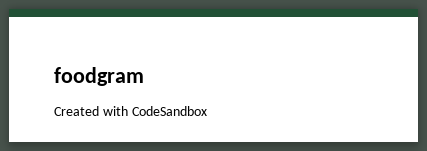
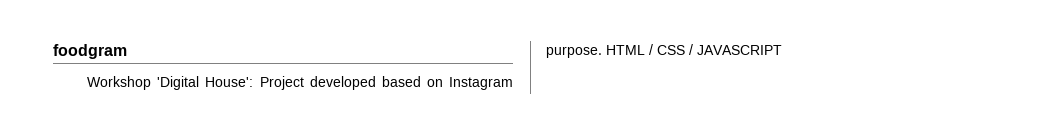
[54,106,207,116] Created with CodeSandbox -> [87,76,514,90] [546,44,782,58] Workshop 'Digital House': Project developed based on Instagram purpose. HTML / CSS / JAVASCRIPT

